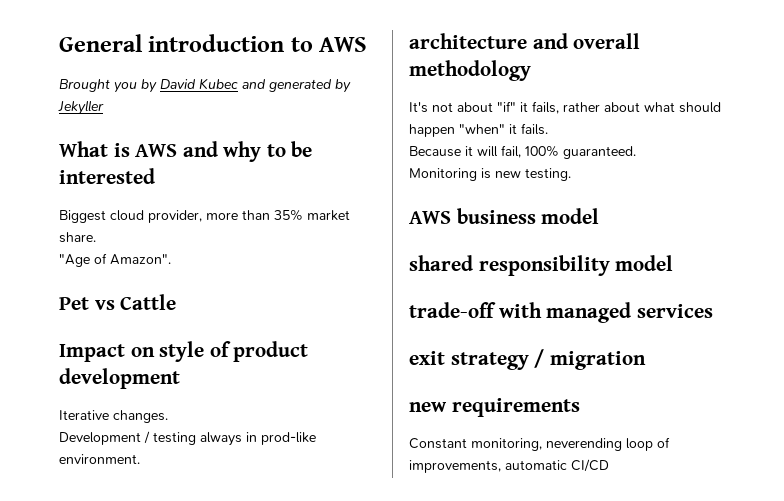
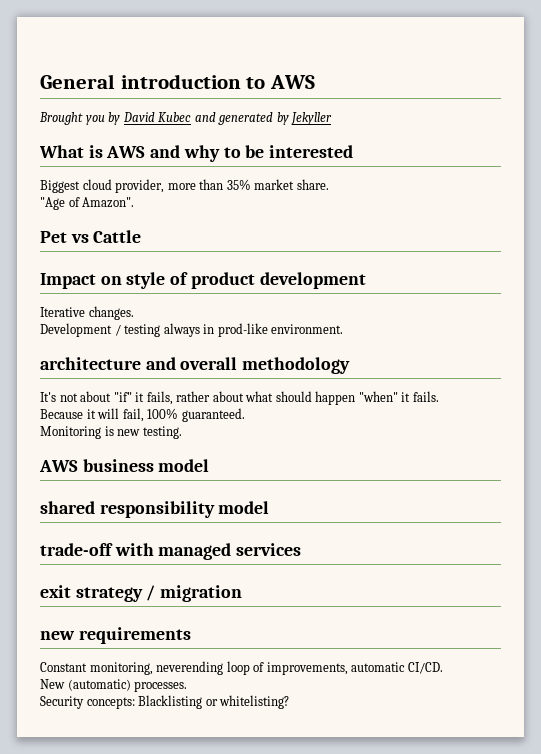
[571,459,609,472] CI/CD -> [407,662,443,674] [40,679,188,692] [40,695,290,709] CI/CD. // New (automatic) processes. // Security concepts: Blacklisting or whitelisting?

